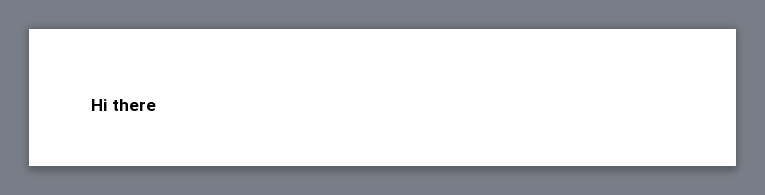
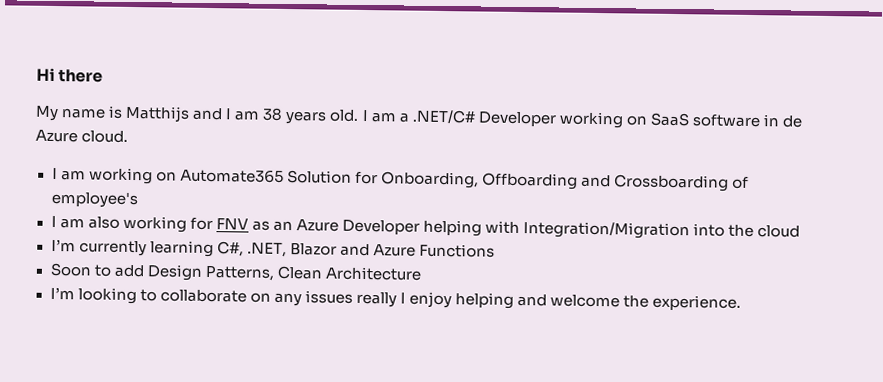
(156, 105) none -> [35,105,803,129] [35,129,129,143] [51,167,750,192] [50,191,138,209] [50,215,801,240] [50,238,495,258] [49,262,422,281] [49,286,742,311] // My name is Matthijs and I am 38 years old. I am a .NET/C# Developer working on SaaS software in de Azure cloud. // I am working on Automate365 Solution for Onboarding, Offboarding and Crossboarding of employee's // I am also working for FNV as an Azure Developer helping with Integration/Migration into the cloud // I’m currently learning C#, .NET, Blazor and Azure Functions // Soon to add Design Patterns, Clean Architecture // I’m looking to collaborate on any issues really I enjoy helping and welcome the experience.

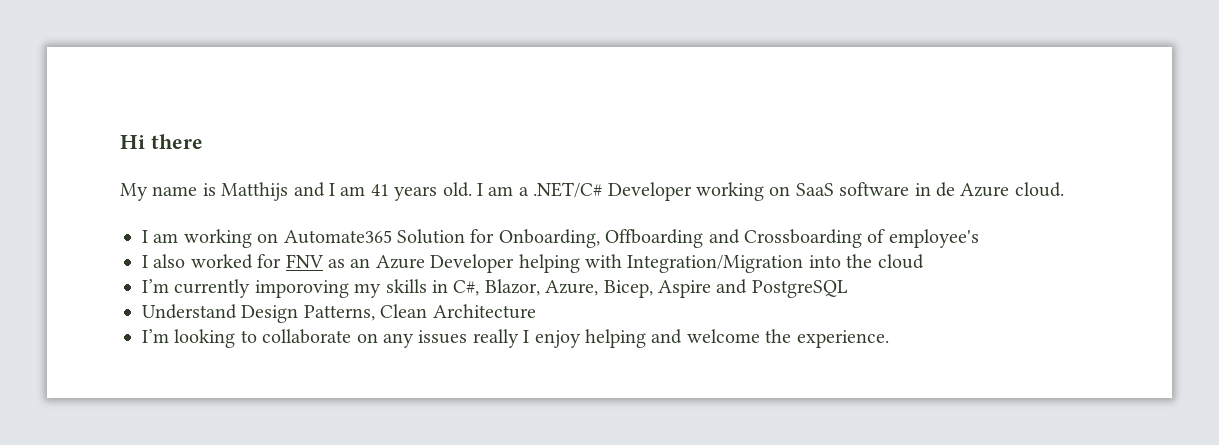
[262,107,284,121] 38 -> [370,184,389,196] 41
[59,215,187,233] am also working -> [153,254,253,269] also worked
[149,240,495,258] [49,262,145,278] learning C#, .NET, Blazor and Azure Functions // Soon to add -> [254,279,848,298] [142,304,237,319] imporoving my skills in C#, Blazor, Azure, Bicep, Aspire and PostgreSQL // Understand

